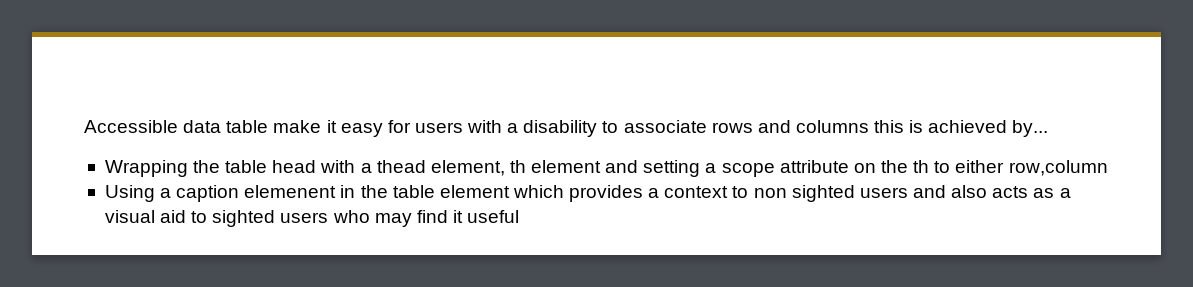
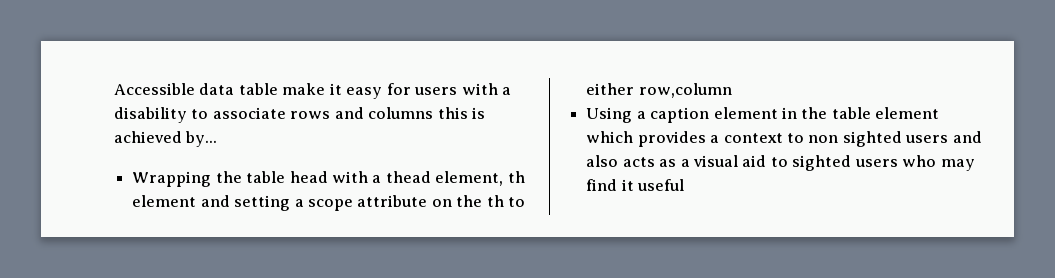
[244,185,337,198] elemenent -> [713,107,778,119] element

